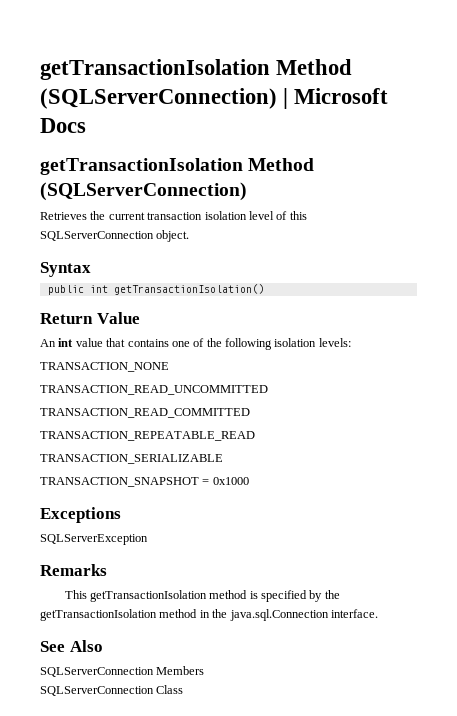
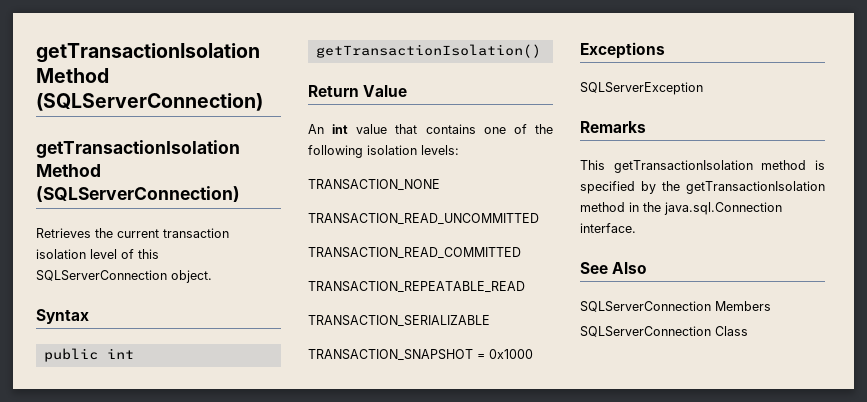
[40,59,353,80] [40,88,389,109] [40,118,86,133] getTransactionIsolation Method (SQLServerConnection) | Microsoft Docs -> [36,43,260,63] [36,68,109,83] [36,93,263,111] getTransactionIsolation Method (SQLServerConnection)

